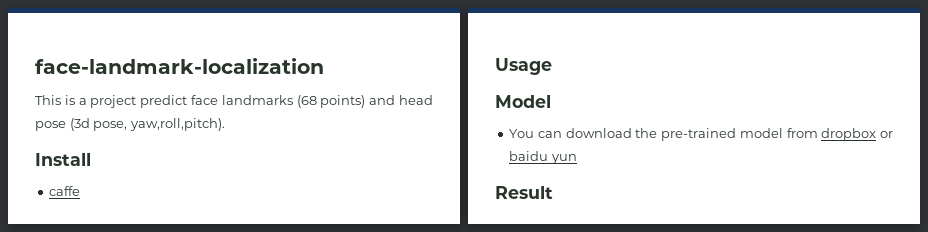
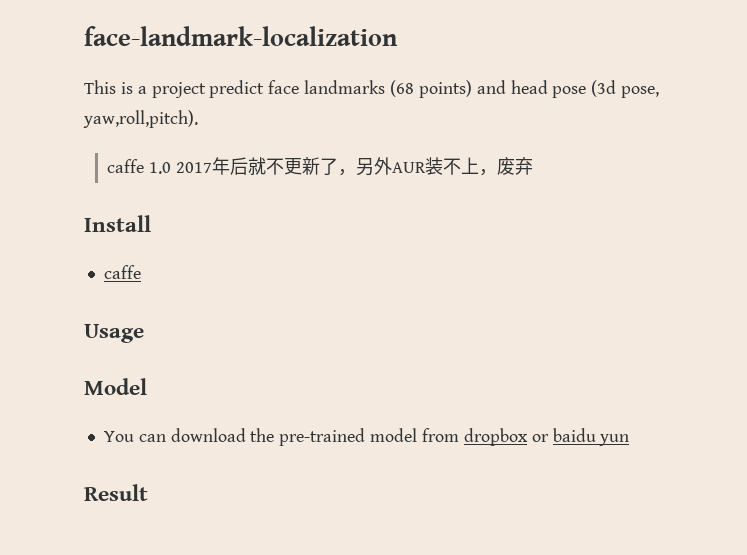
(225, 124) none -> [107,157,534,176] // caffe 1.0 2017年后就不更新了，另外AUR装不上，废弃

